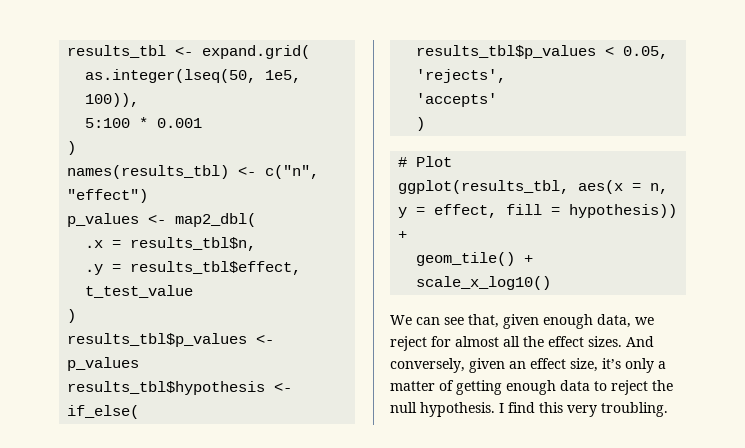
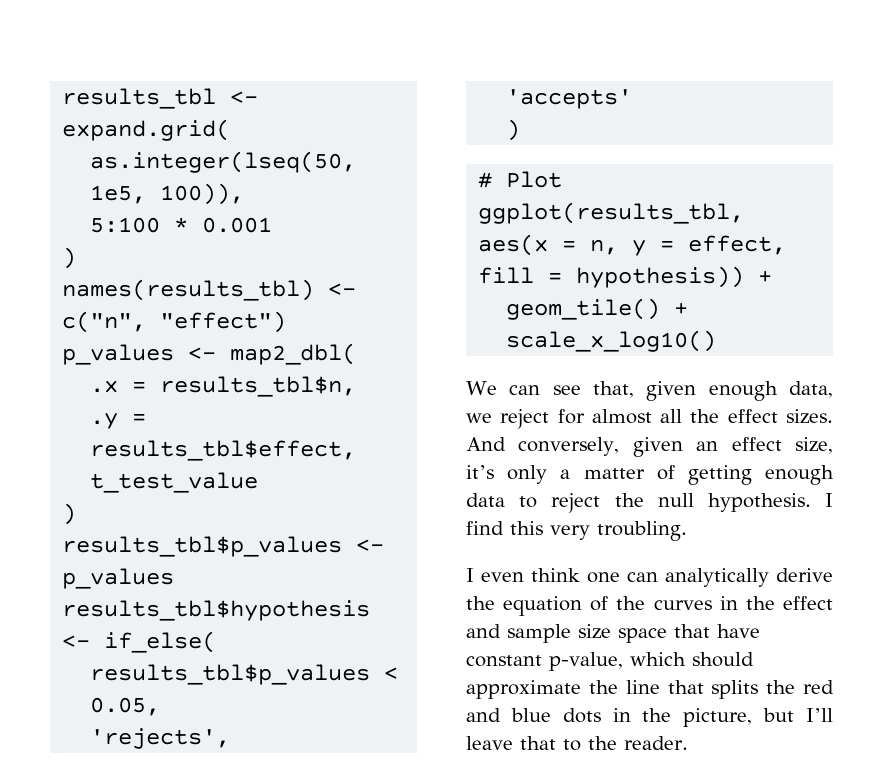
(668, 409) none -> [466,568,833,587] [466,596,833,616] [466,624,760,643] [466,652,754,671] [466,680,834,699] [466,708,833,727] [466,736,688,751] // I even think one can analytically derive the equation of the curves in the effect and sample size space that have constant p-value, which should approximate the line that splits the red and blue dots in the picture, but I’ll leave that to the reader.

